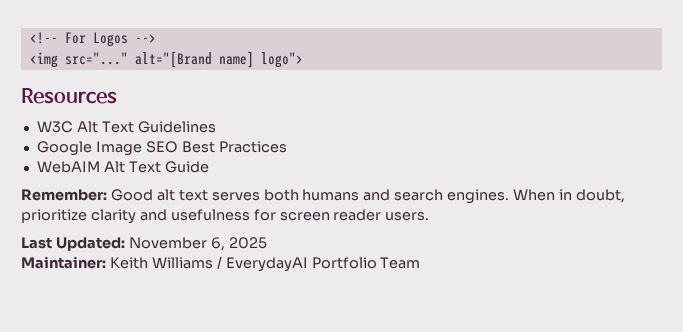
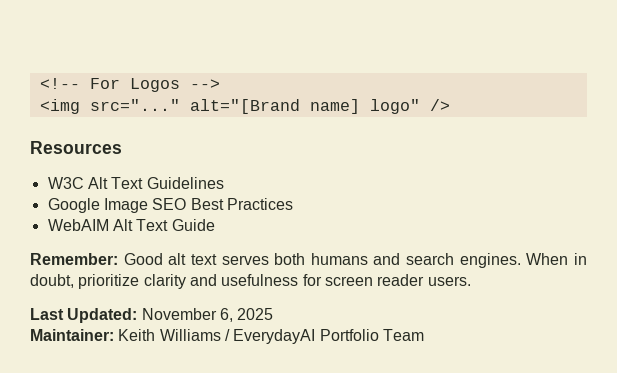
[260,52,303,68] logo"> -> [369,99,450,114] logo" />

